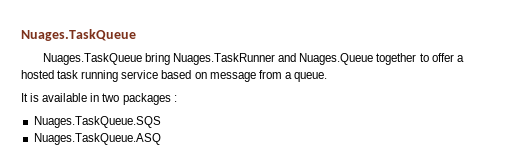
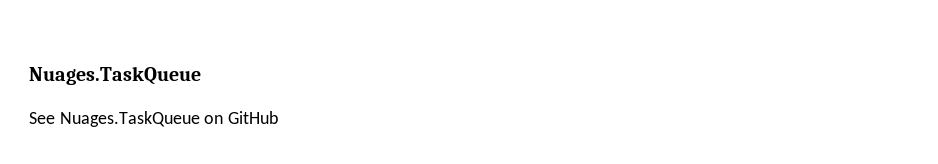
[42,53,464,65] [21,70,327,82] [21,93,177,105] [33,116,161,128] [33,133,161,145] Nuages.TaskQueue bring Nuages.TaskRunner and Nuages.Queue together to offer a hosted task running service based on message from a queue. // It is available in two packages : // Nuages.TaskQueue.SQS // Nuages.TaskQueue.ASQ -> [29,111,279,127] See Nuages.TaskQueue on GitHub

